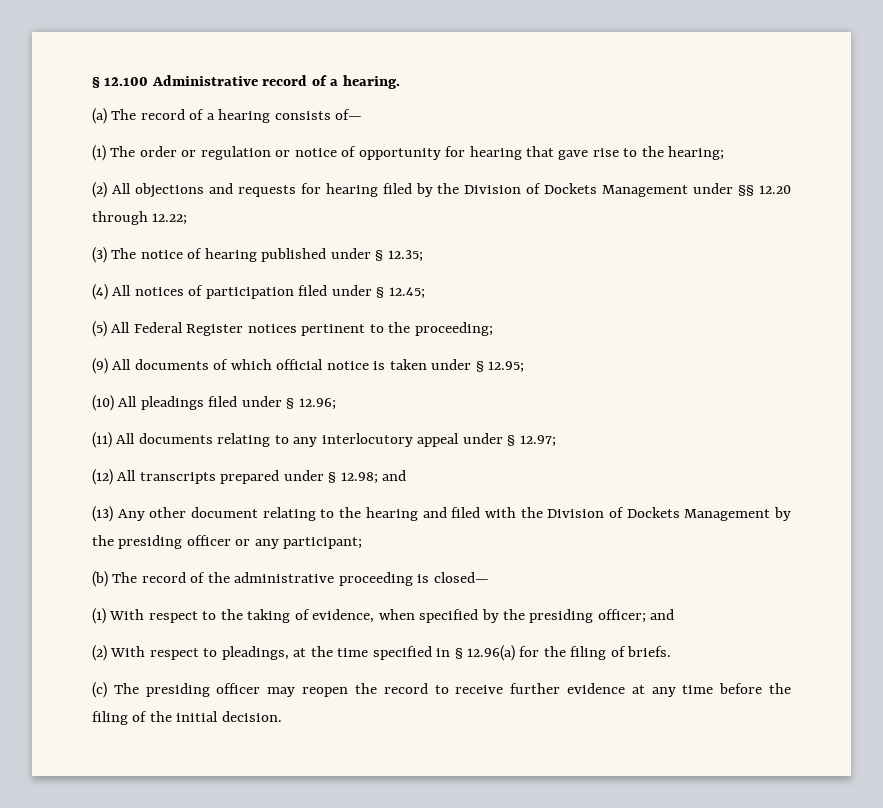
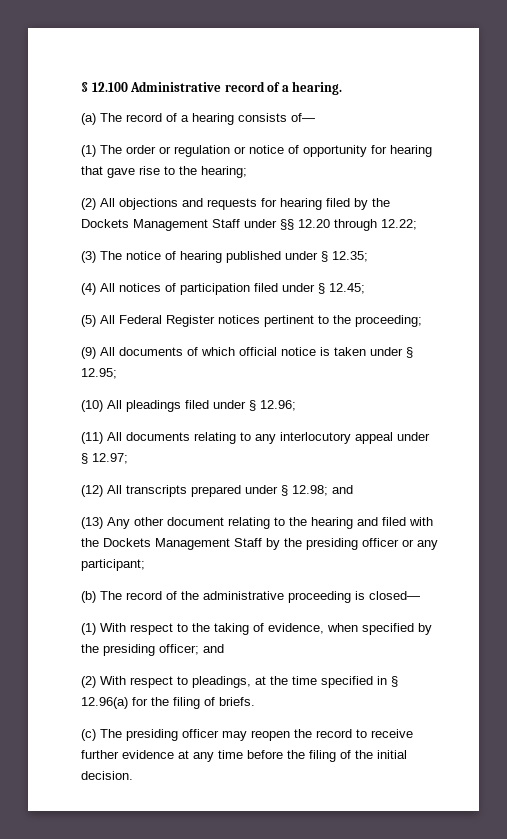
[464,183,689,197] Division of Dockets Management -> [81,219,240,231] Dockets Management Staff
[547,507,771,521] Division of Dockets Management -> [103,538,262,550] Dockets Management Staff

